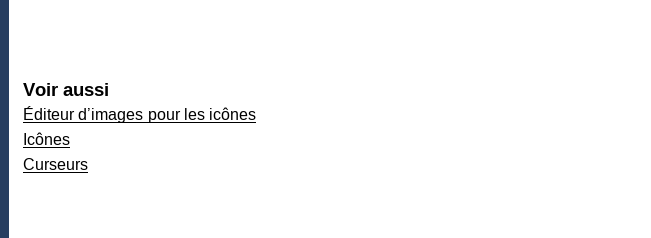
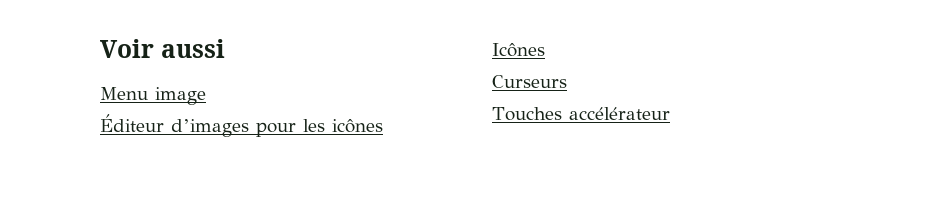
(109, 89) none -> [100,87,206,105] // Menu image
(88, 164) none -> [492,107,670,121] // Touches accélérateur

